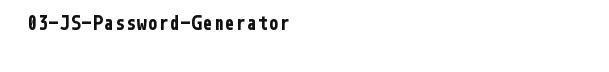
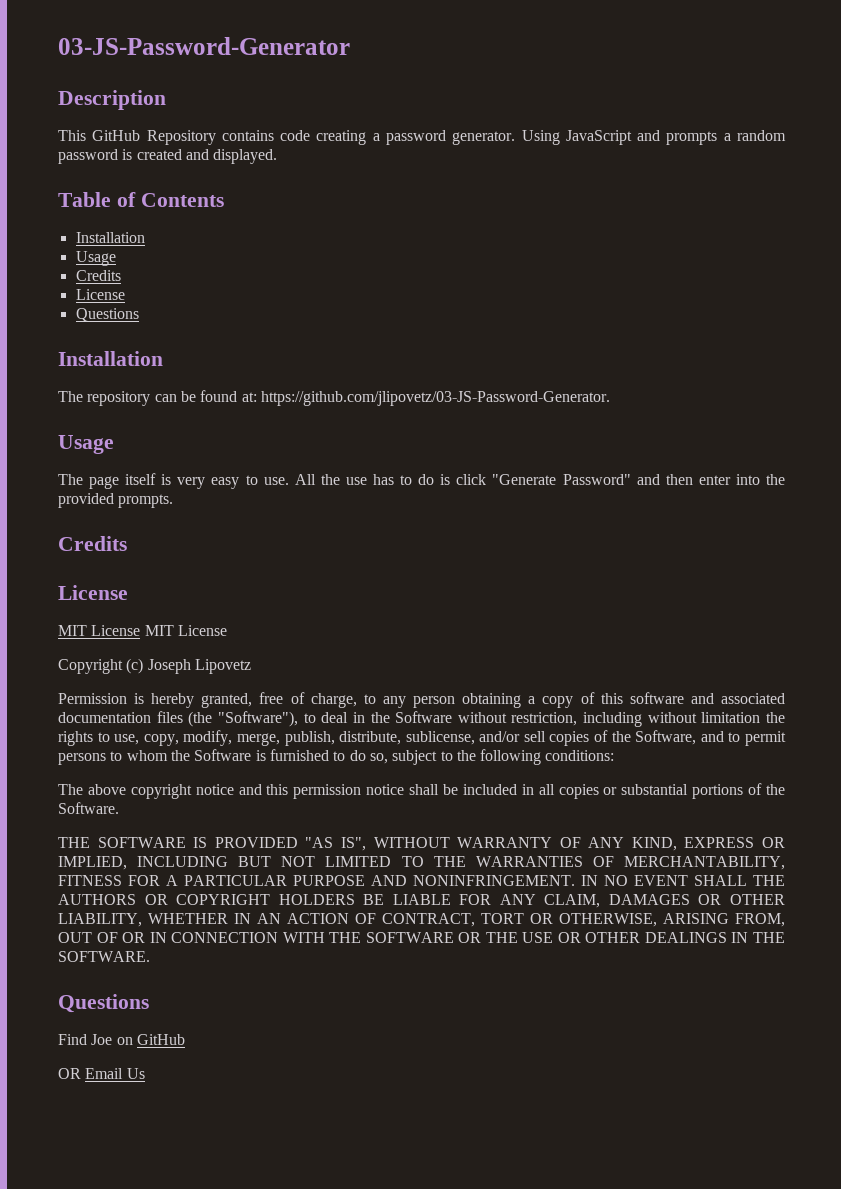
(290, 22) none -> [58,90,166,110] [58,130,787,145] [58,149,278,164] [58,192,224,207] [75,232,145,243] [75,251,116,266] [75,270,121,281] [75,289,125,300] [75,308,139,322] [58,351,163,366] [58,390,610,406] [58,435,114,454] [58,473,785,489] [58,493,174,508] [58,536,127,551] [58,585,128,600] [58,625,227,636] [58,658,251,674] [58,692,786,708] [58,711,785,727] [58,730,787,746] [58,749,615,765] [58,783,786,799] [58,802,119,814] [58,837,786,851] [58,856,785,870] [58,875,785,886] [58,894,785,908] [58,913,785,927] [58,932,785,943] [58,951,150,962] [58,994,149,1013] [58,1034,185,1045] [58,1068,145,1079] // Description // This GitHub Repository contains code creating a password generator. Using JavaScript and prompts a random password is created and displayed. // Table of Contents // Installation // Usage // Credits // License // Questions // Installation // The repository can be found at: https://github.com/jlipovetz/03-JS-Password-Generator. // Usage // The page itself is very easy to use. All the use has to do is click "Generate Password" and then enter into the provided prompts. // Credits // License // MIT License MIT License // Copyright (c) Joseph Lipovetz // Permission is hereby granted, free of charge, to any person obtaining a copy of this software and associated documentation files (the "Software"), to deal in the Software without restriction, including without limitation the rights to use, copy, modify, merge, publish, distribute, sublicense, and/or sell copies of the Software, and to permit persons to whom the Software is furnished to do so, subject to the following conditions: // The above copyright notice and this permission notice shall be included in all copies or substantial portions of the Software. // THE SOFTWARE IS PROVIDED "AS IS", WITHOUT WARRANTY OF ANY KIND, EXPRESS OR IMPLIED, INCLUDING BUT NOT LIMITED TO THE WARRANTIES OF MERCHANTABILITY, FITNESS FOR A PARTICULAR PURPOSE AND NONINFRINGEMENT. IN NO EVENT SHALL THE AUTHORS OR COPYRIGHT HOLDERS BE LIABLE FOR ANY CLAIM, DAMAGES OR OTHER LIABILITY, WHETHER IN AN ACTION OF CONTRACT, TORT OR OTHERWISE, ARISING FROM, OUT OF OR IN CONNECTION WITH THE SOFTWARE OR THE USE OR OTHER DEALINGS IN THE SOFTWARE. // Questions // Find Joe on GitHub // OR Email Us

